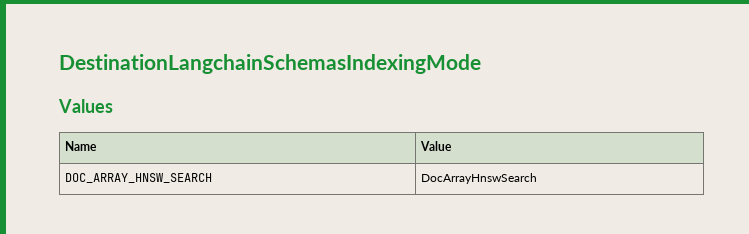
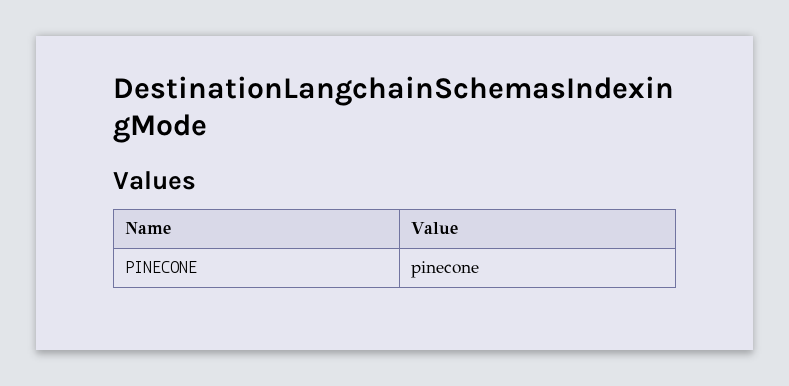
[64,173,212,183] [420,173,537,184] DOC_ARRAY_HNSW_SEARCH | DocArrayHnswSearch -> [125,261,198,273] [411,261,480,278] PINECONE | pinecone

